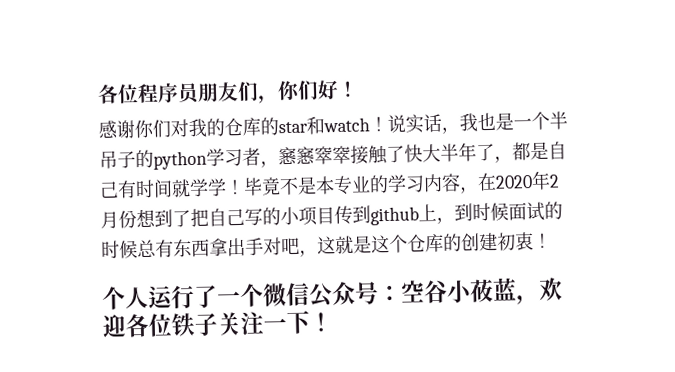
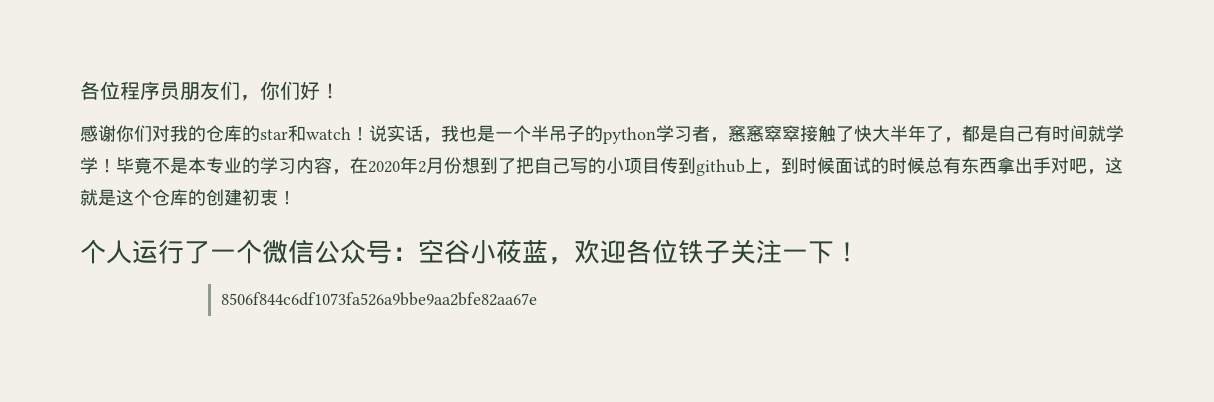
(333, 322) none -> [220,292,537,306] // 8506f844c6df1073fa526a9bbe9aa2bfe82aa67e

